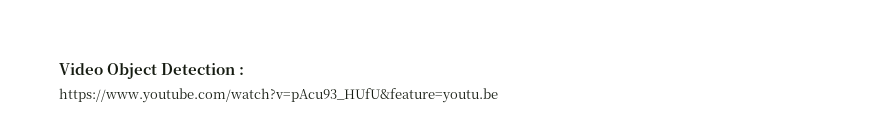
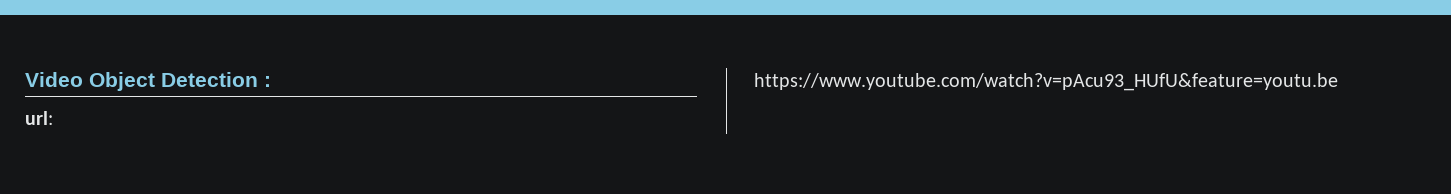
(245, 71) none -> [25,111,53,125] // url:

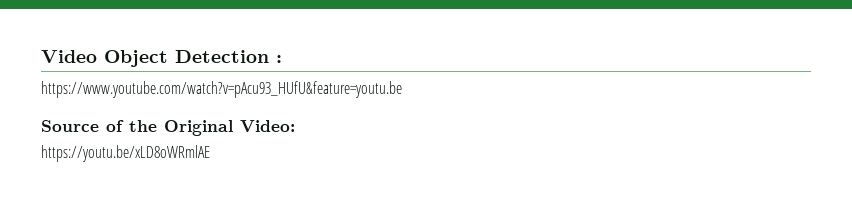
[25,111,53,125] [754,73,1338,91] url: // https://www.youtube.com/watch?v=pAcu93_HUfU&feature=youtu.be -> [41,81,402,98] [41,120,295,136] [41,145,210,162] https://www.youtube.com/watch?v=pAcu93_HUfU&feature=youtu.be // Source of the Original Video: // https://youtu.be/xLD8oWRmlAE

